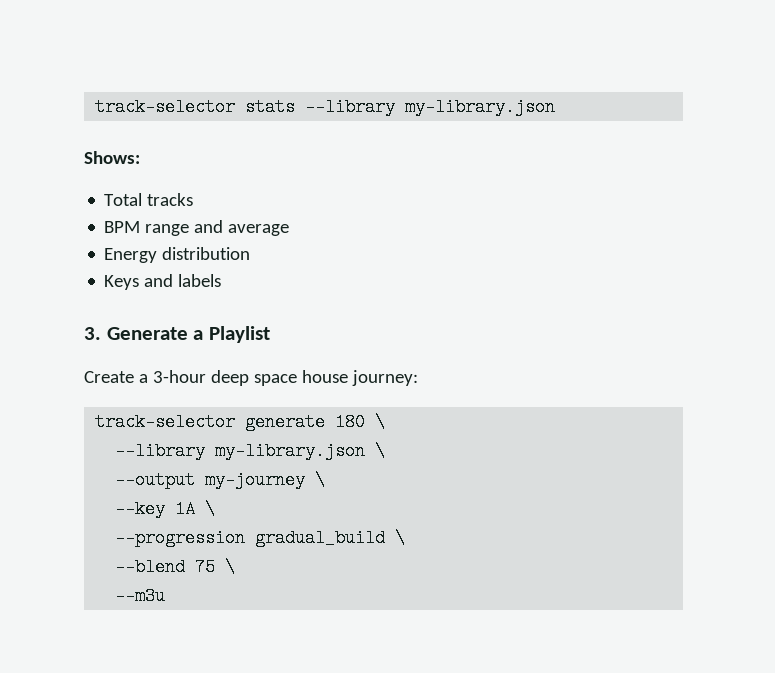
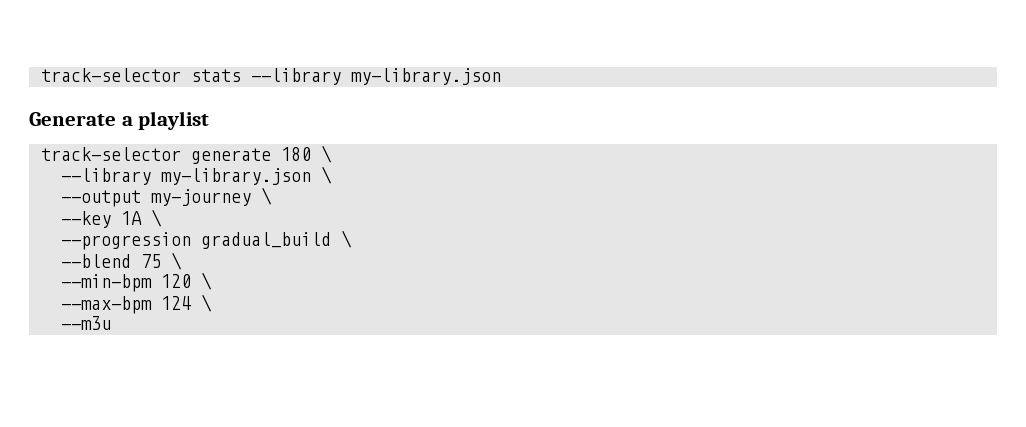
[84,151,140,164] [104,193,194,206] [104,220,290,236] [104,247,251,263] [104,274,222,290] [84,326,270,343] [84,370,418,386] Shows: // Total tracks // BPM range and average // Energy distribution // Keys and labels // 3. Generate a Playlist // Create a 3-hour deep space house journey: -> [29,111,210,130] Generate a playlist
(236, 567) none -> [61,272,213,292] [61,294,213,314] // --min-bpm 120 \ // --max-bpm 124 \

